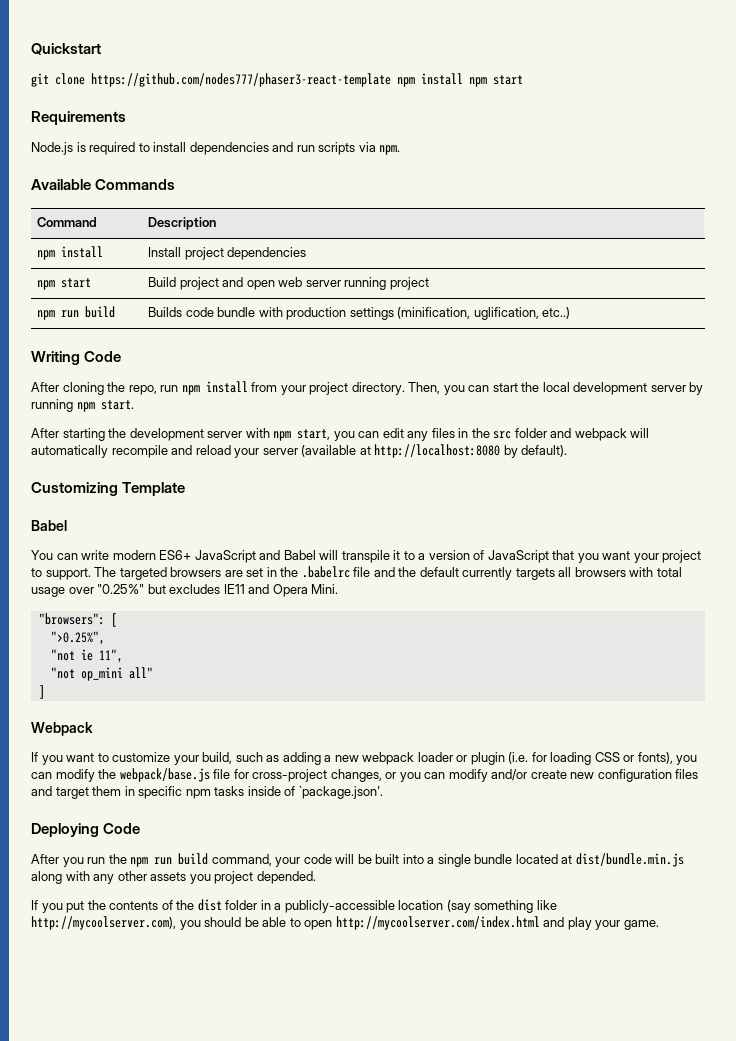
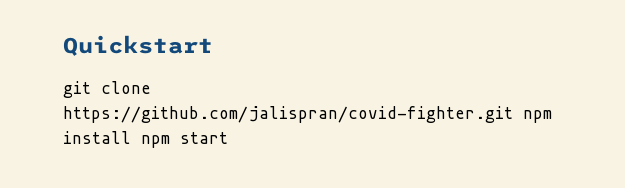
[91,73,391,87] https://github.com/nodes777/phaser3-react-template -> [63,106,513,123] https://github.com/jalispran/covid-fighter.git
[31,111,126,125] [31,142,401,155] [31,179,176,190] [37,217,98,227] [148,217,217,230] [37,246,104,260] [148,247,307,260] [37,278,92,290] [148,277,429,290] [37,306,116,320] [148,307,571,320] [31,351,122,365] [31,381,704,395] [31,399,134,412] [31,428,650,441] [31,444,568,458] [31,482,186,496] [31,520,67,531] [31,550,702,563] [31,566,682,580] [31,584,339,597] [38,613,117,627] [50,631,105,645] [50,649,123,663] [50,667,153,681] [38,685,45,699] [31,722,93,736] [31,752,698,765] [31,768,699,782] [31,786,383,799] [31,823,141,837] [31,853,684,867] [31,871,316,884] [31,899,557,913] [31,916,659,930] // Requirements // Node.js is required to install dependencies and run scripts via npm. // Available Commands // Command | Description // npm install | Install project dependencies // npm start | Build project and open web server running project // npm run build | Builds code bundle with production settings (minification, uglification, etc..) // Writing Code // After cloning the repo, run npm install from your project directory. Then, you can start the local development server by running npm start. // After starting the development server with npm start, you can edit any files in the src folder and webpack will automatically recompile and reload your server (available at http://localhost:8080 by default). // Customizing Template // Babel // You can write modern ES6+ JavaScript and Babel will transpile it to a version of JavaScript that you want your project to support. The targeted browsers are set in the .babelrc file and the default currently targets all browsers with total usage over "0.25%" but excludes IE11 and Opera Mini. // "browsers": [ // ">0.25%", // "not ie 11", // "not op_mini all" // ] // Webpack // If you want to customize your build, such as adding a new webpack loader or plugin (i.e. for loading CSS or fonts), you can modify the webpack/base.js file for cross-project changes, or you can modify and/or create new configuration files and target them in specific npm tasks inside of `package.json'. // Deploying Code // After you run the npm run build command, your code will be built into a single bundle located at dist/bundle.min.js along with any other assets you project depended. // If you put the contents of the dist folder in a publicly-accessible location (say something like http://mycoolserver.com), you should be able to open http://mycoolserver.com/index.html and play your game. -> (228, 138) none

